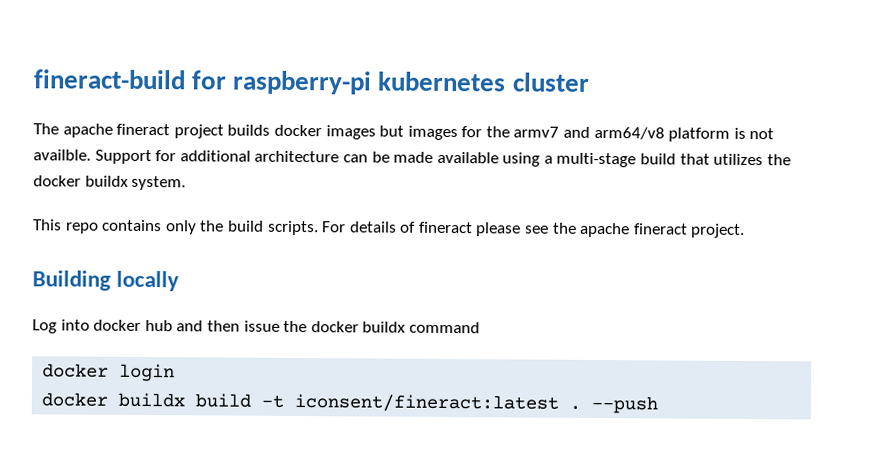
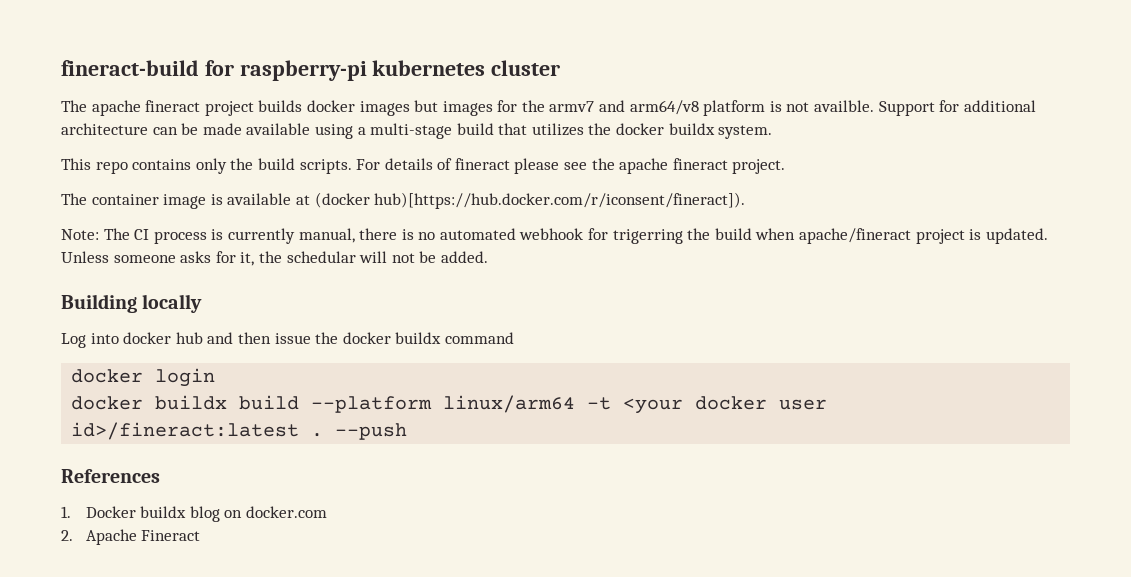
(746, 230) none -> [61,192,746,209] [61,228,1048,244] [61,251,488,266] // The container image is available at (docker hub)[https://hub.docker.com/r/iconsent/fineract]). // Note: The CI process is currently manual, there is no automated webhook for trigerring the build when apache/fineract project is updated. Unless someone asks for it, the schedular will not be added.
[261,393,659,414] -t iconsent/fineract:latest . --push -> [311,395,828,414] [71,422,408,440] [61,469,160,483] [61,506,327,522] [61,529,201,545] --platform linux/arm64 -t <your docker user id>/fineract:latest . --push // References // 1. Docker buildx blog on docker.com // 2. Apache Fineract

